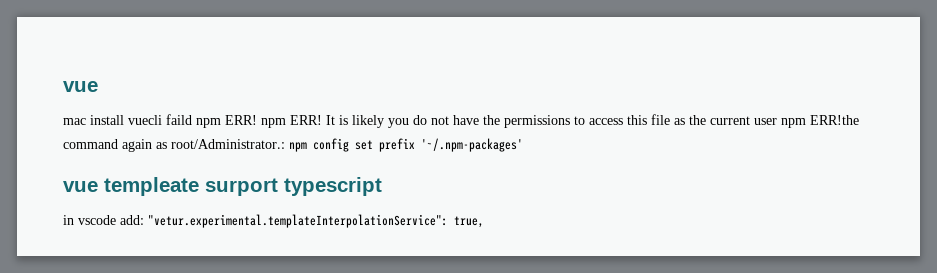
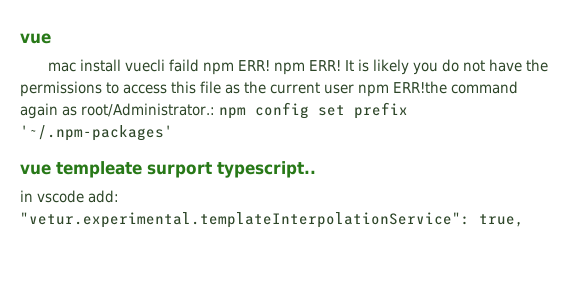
[284,177,382,196] typescript -> [217,161,316,178] typescript..

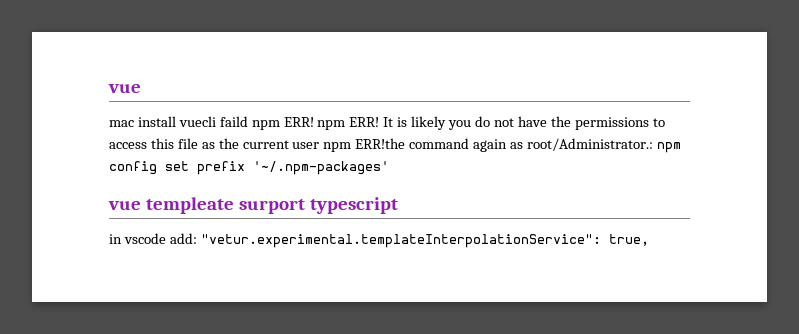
[217,161,316,178] typescript.. -> [309,197,398,214] typescript

